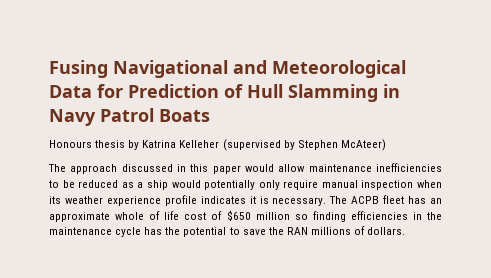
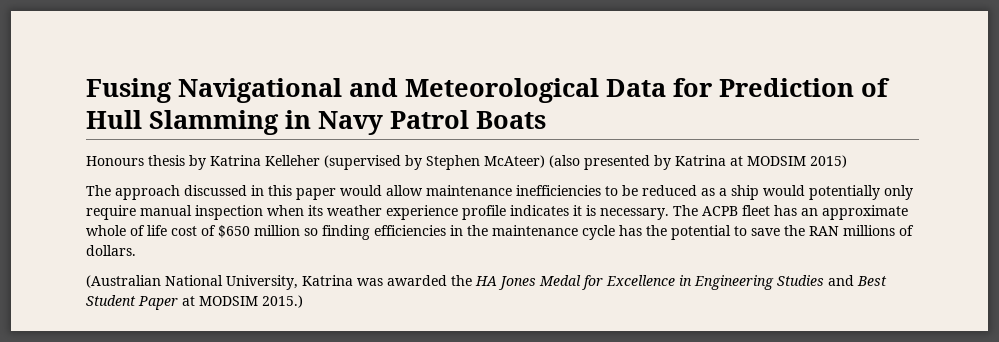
(386, 145) none -> [549,155,847,170] (also presented by Katrina at MODSIM 2015)
(406, 231) none -> [86,275,887,290] [86,295,303,310] // (Australian National University, Katrina was awarded the HA Jones Medal for Excellence in Engineering Studies and Best Student Paper at MODSIM 2015.)

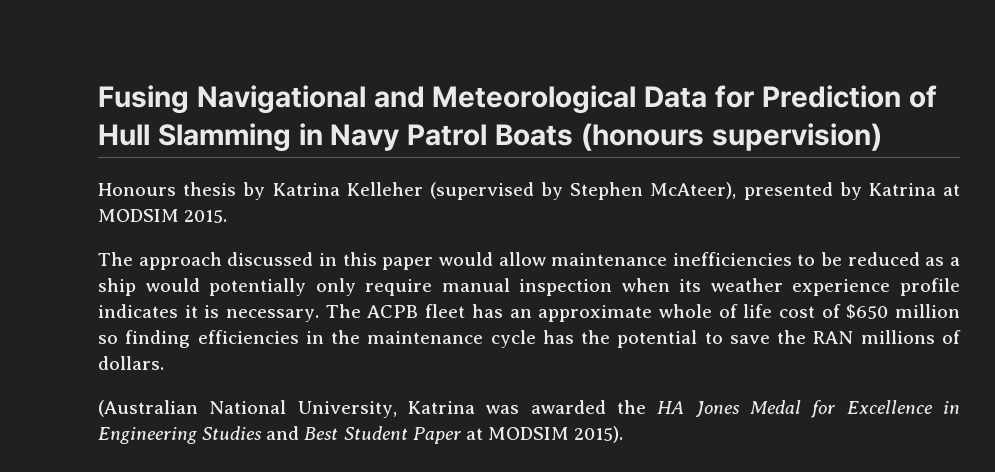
(546, 120) none -> [580,123,882,151] (honours supervision)
[484,155,580,168] McAteer) (also -> [650,182,737,199] McAteer),
[810,155,847,168] 2015) -> [184,210,228,223] 2015.
[262,295,303,308] 2015.) -> [574,426,624,443] 2015).

